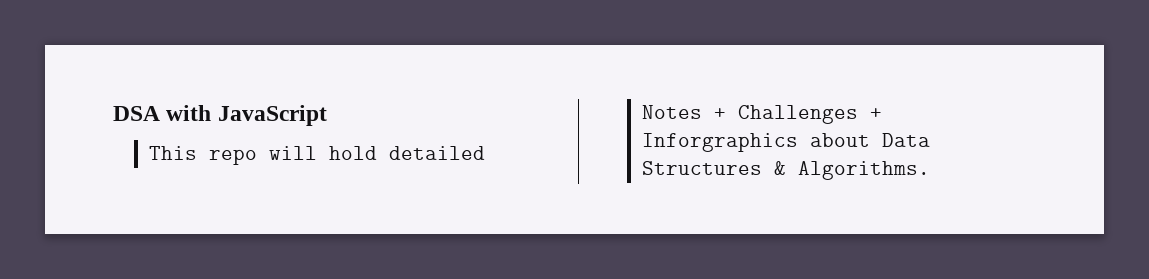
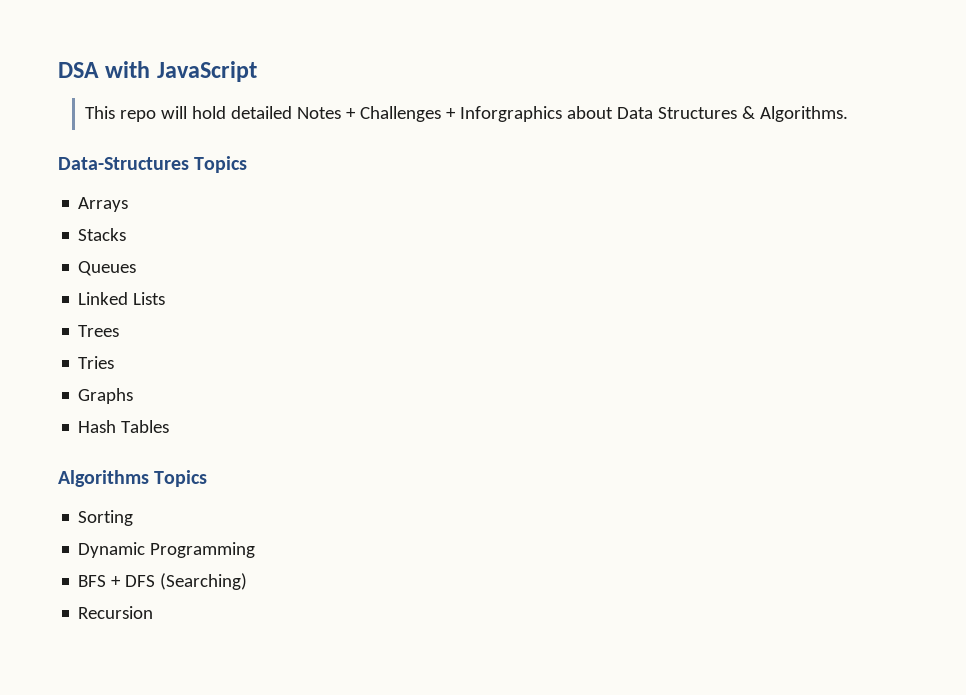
(931, 170) none -> [58,156,248,173] [78,197,129,212] [78,228,127,241] [78,261,137,276] [78,292,166,305] [78,325,120,337] [78,356,115,369] [78,388,134,404] [78,420,170,433] [58,470,208,487] [78,510,134,526] [78,542,256,558] [78,573,248,590] [78,606,154,619] // Data-Structures Topics // Arrays // Stacks // Queues // Linked Lists // Trees // Tries // Graphs // Hash Tables // Algorithms Topics // Sorting // Dynamic Programming // BFS + DFS (Searching) // Recursion

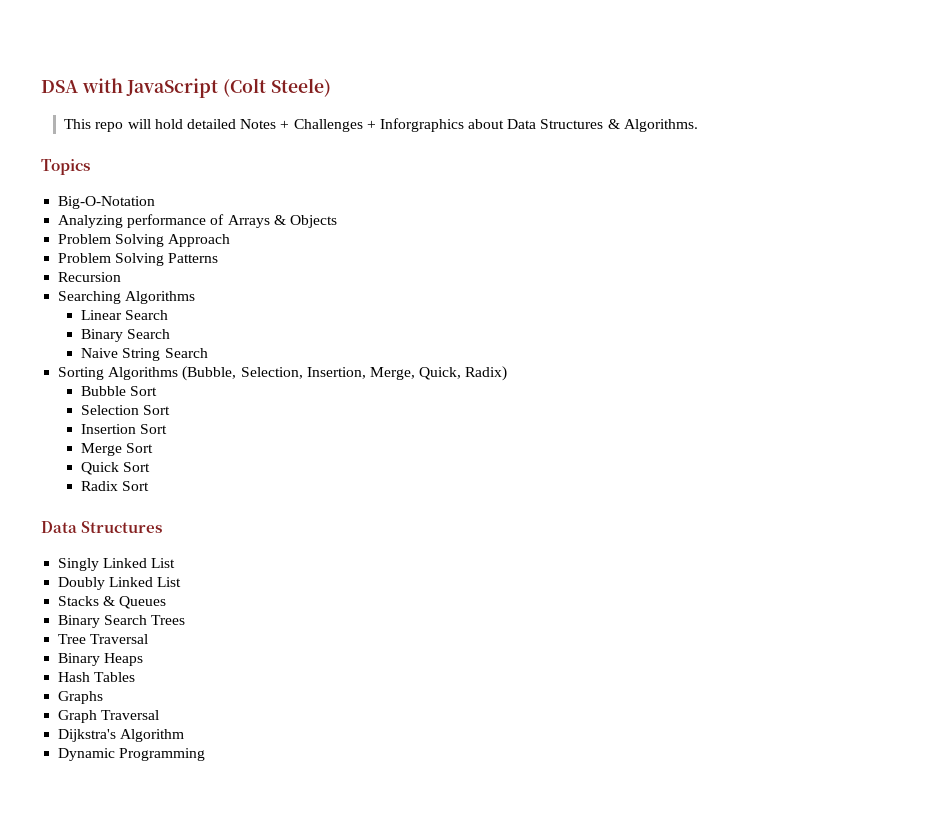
(257, 71) none -> [223,78,331,97] (Colt Steele)
[58,156,248,173] [78,197,129,212] Data-Structures Topics // Arrays -> [41,159,90,175] [58,196,156,209] [58,214,337,228] [58,234,231,247] [58,253,219,266] [58,272,122,282] [58,291,196,304] [81,310,169,320] [81,329,171,342] [81,348,208,361] [58,366,508,381] [81,386,158,396] [81,405,171,415] [81,424,168,434] [81,443,154,456] [81,462,151,475] [81,481,150,491] [41,521,163,533] [58,558,176,571] [58,577,182,590] Topics // Big-O-Notation // Analyzing performance of Arrays & Objects // Problem Solving Approach // Problem Solving Patterns // Recursion // Searching Algorithms // Linear Search // Binary Search // Naive String Search // Sorting Algorithms (Bubble, Selection, Insertion, Merge, Quick, Radix) // Bubble Sort // Selection Sort // Insertion Sort // Merge Sort // Quick Sort // Radix Sort // Data Structures // Singly Linked List // Doubly Linked List
(127, 234) // -> [103,596,116,606] &
[78,292,166,305] Linked Lists // -> [58,615,148,628] Binary Search
[78,356,115,369] [78,388,134,404] [78,420,170,433] [58,470,208,487] [78,510,134,526] [78,542,256,558] [78,573,248,590] [78,606,154,619] Tries // Graphs // Hash Tables // Algorithms Topics // Sorting // Dynamic Programming // BFS + DFS (Searching) // Recursion -> [58,634,149,644] [58,653,144,666] [58,672,136,682] [58,691,104,704] [58,710,160,723] [58,729,185,742] [58,748,206,761] Tree Traversal // Binary Heaps // Hash Tables // Graphs // Graph Traversal // Dijkstra's Algorithm // Dynamic Programming

